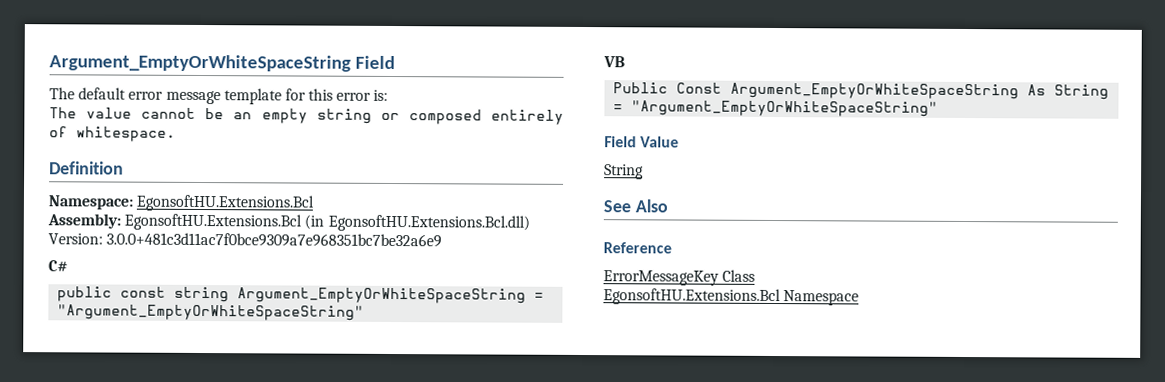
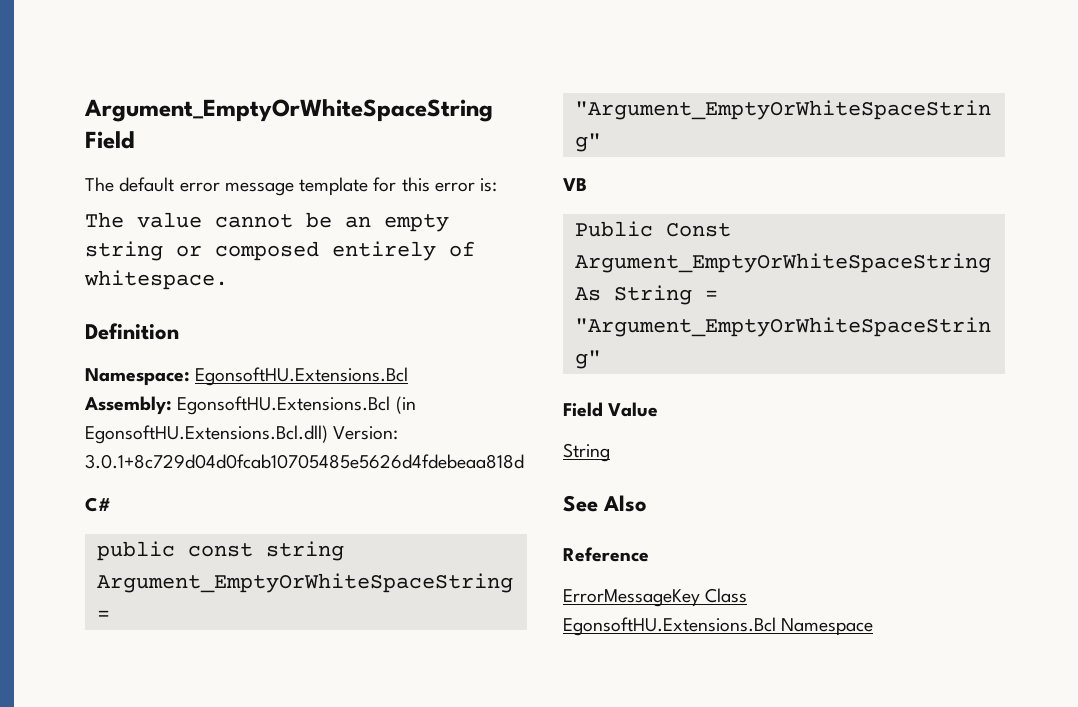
[106,232,443,248] 3.0.0+481c3d11ac7f0bce9309a7e968351bc7be32a6e9 -> [85,454,524,469] 3.0.1+8c729d04d0fcab10705485e5626d4fdebeaa818d

